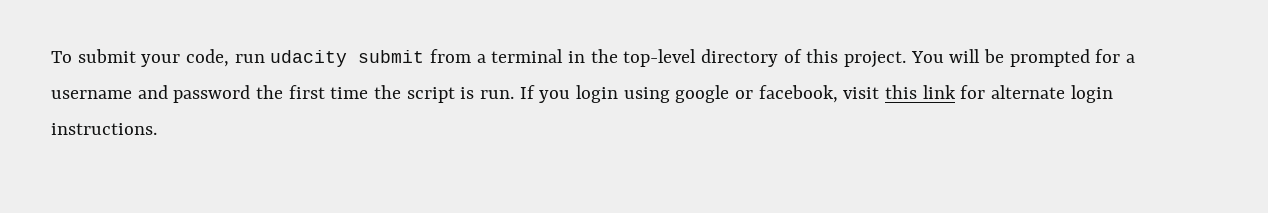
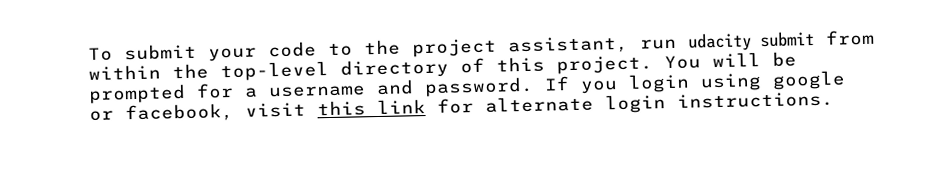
[186,49,230,67] code, -> [268,35,629,58] code to the project assistant,
[476,49,586,63] a terminal in -> [88,64,161,80] within
[173,85,515,103] password the first time the script is run. -> [424,76,534,98] password.

